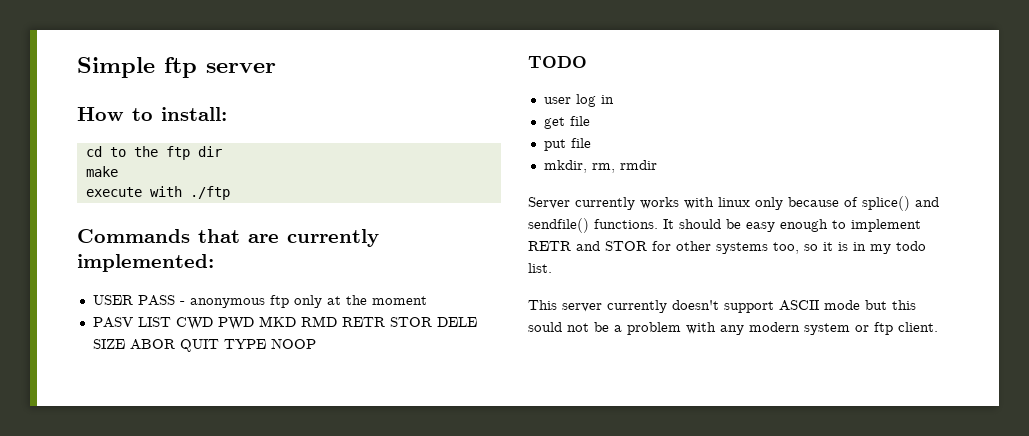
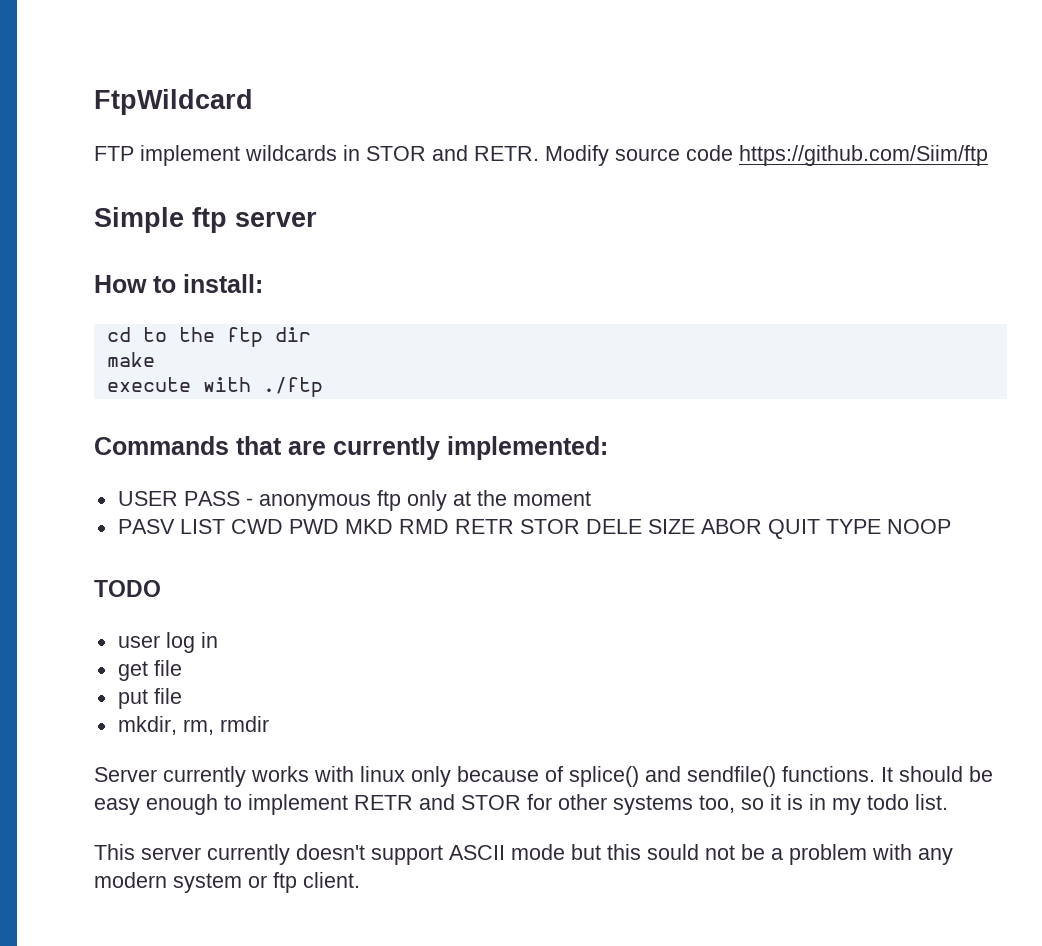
(77, 67) none -> [94,89,253,115] [94,145,988,166] FtpWildcard // FTP implement wildcards in STOR and RETR. Modify source code https://github.com/Siim/ftp //

